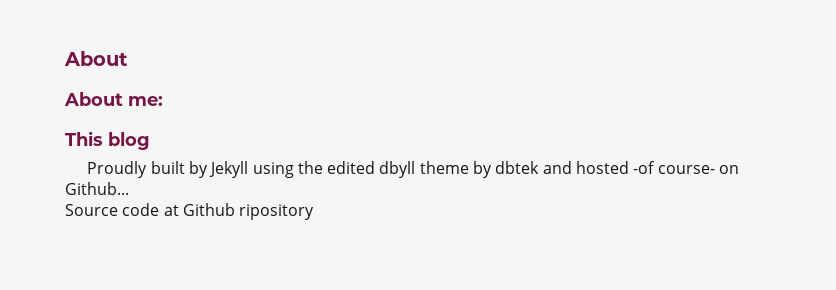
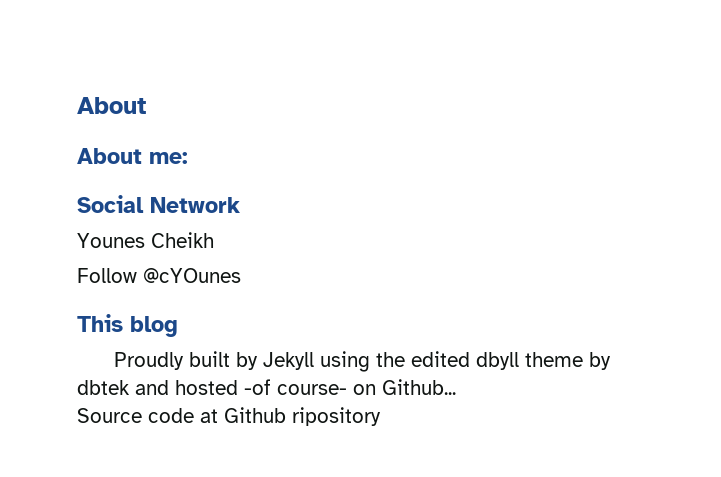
(163, 101) none -> [77,195,240,213] [77,232,214,248] [77,268,241,283] // Social Network // Younes Cheikh // Follow @cYOunes

